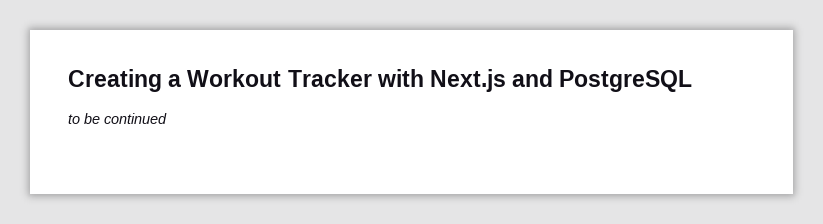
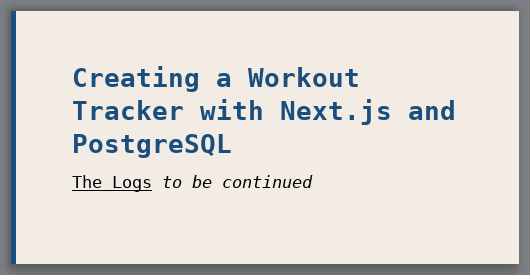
(693, 81) none -> [72,175,152,192] The Logs

